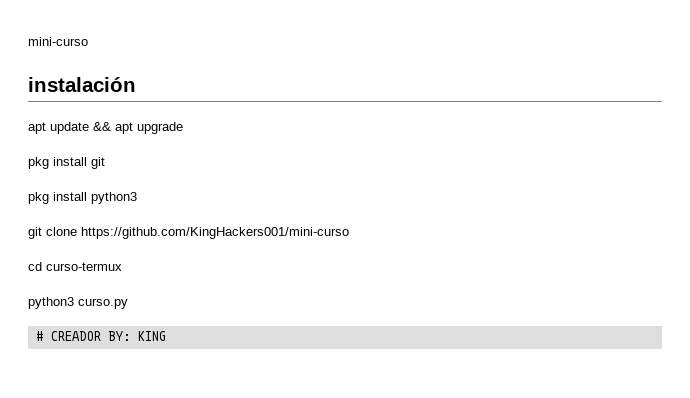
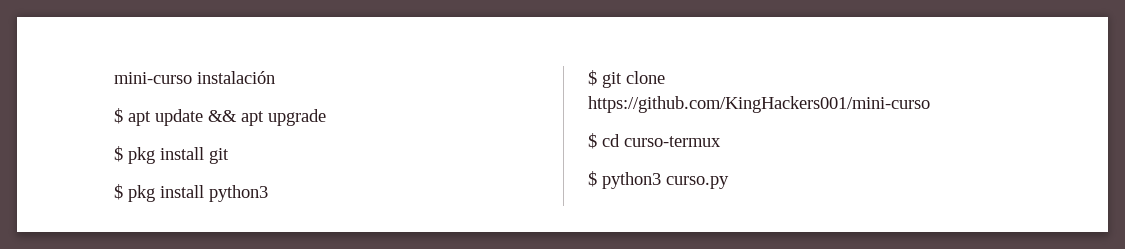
(88, 41) // -> (192, 78) none
(136, 84) none -> [114,108,123,124] $
(183, 128) none -> [114,146,123,162] $
(105, 163) none -> [114,184,123,200] $
(137, 198) none -> [588,70,597,86] $
(349, 233) none -> [588,133,597,149] $
(122, 266) none -> [588,171,597,187] $
[35,331,166,341] // # CREADOR BY: KING -> (729, 182) none

